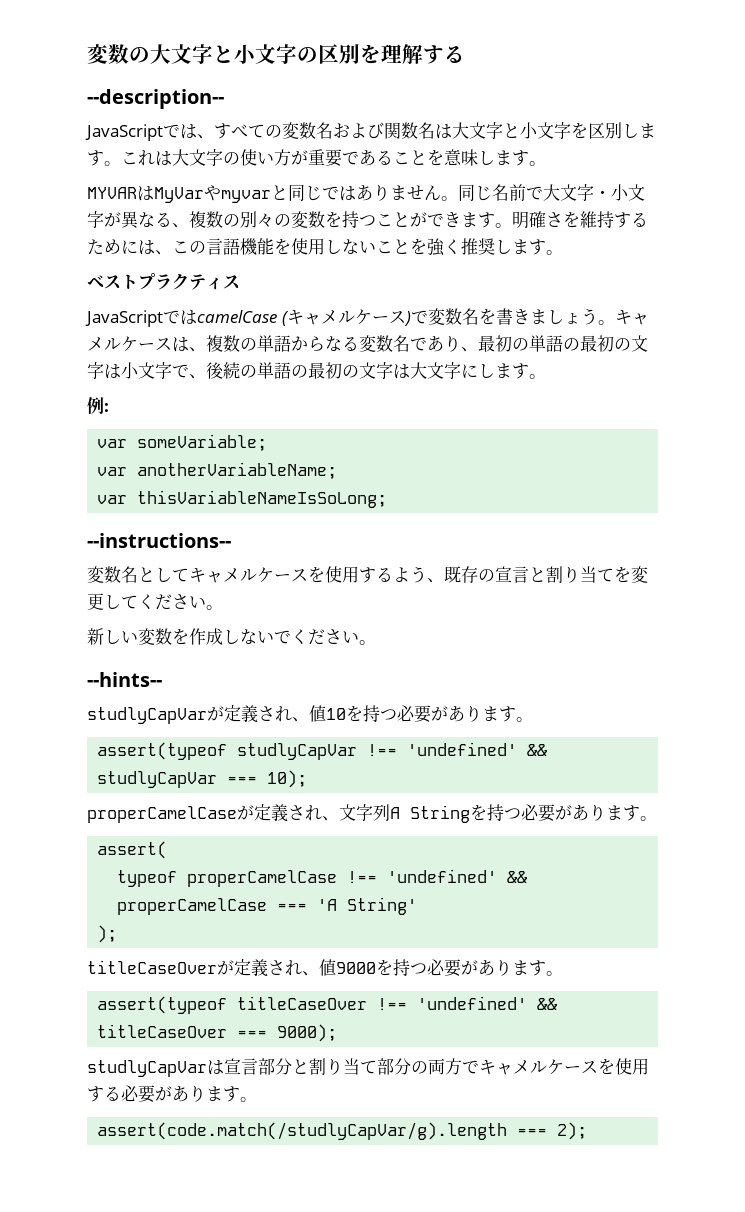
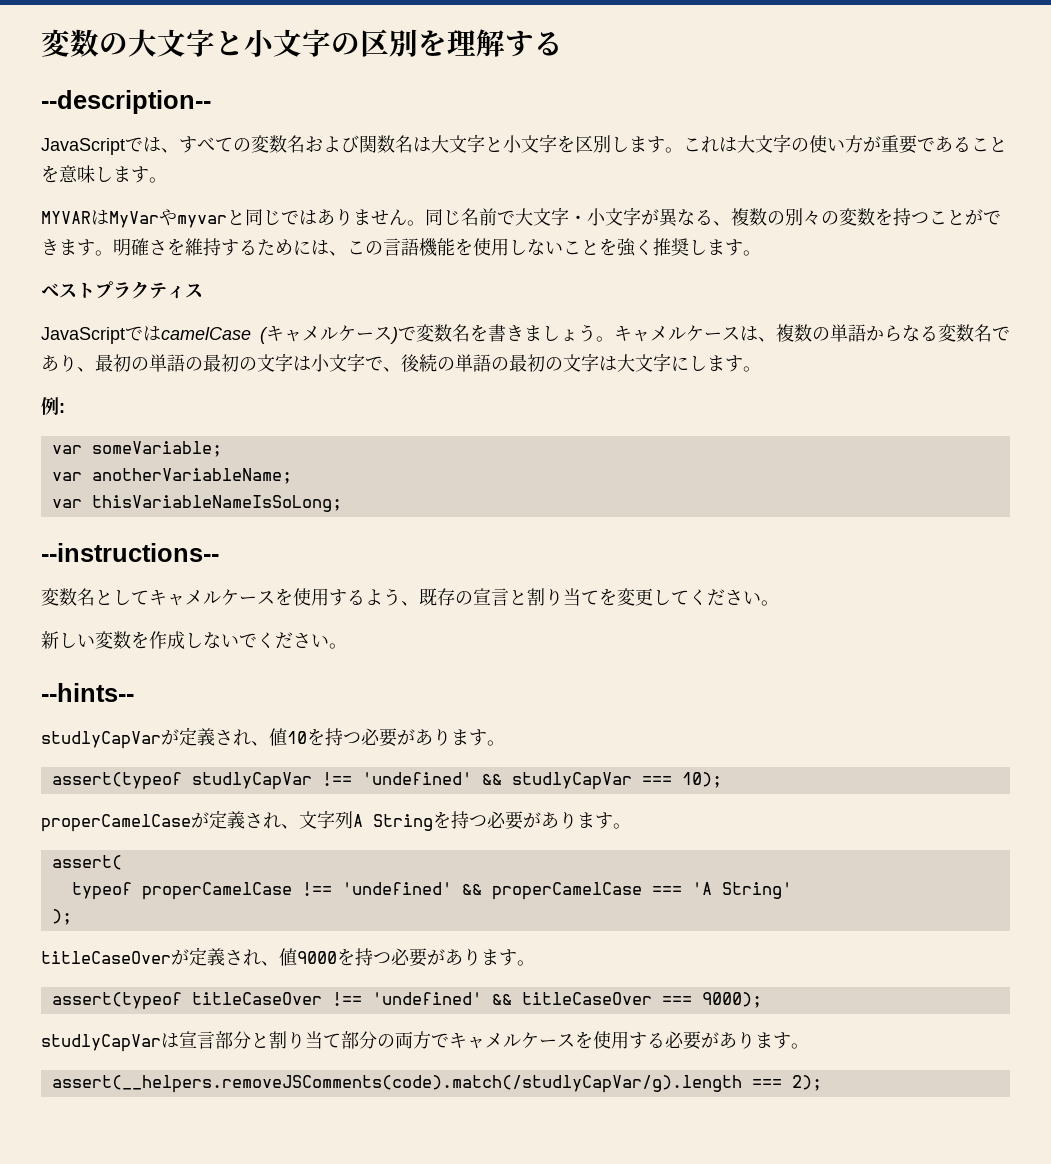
[97,1122,508,1140] assert(code.match(/studlyCapVar/g).length -> [51,1075,742,1093] assert(__helpers.removeJSComments(code).match(/studlyCapVar/g).length

